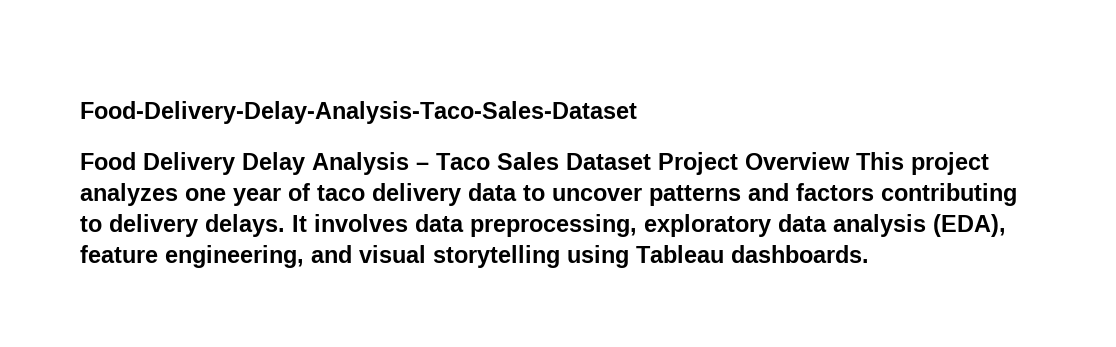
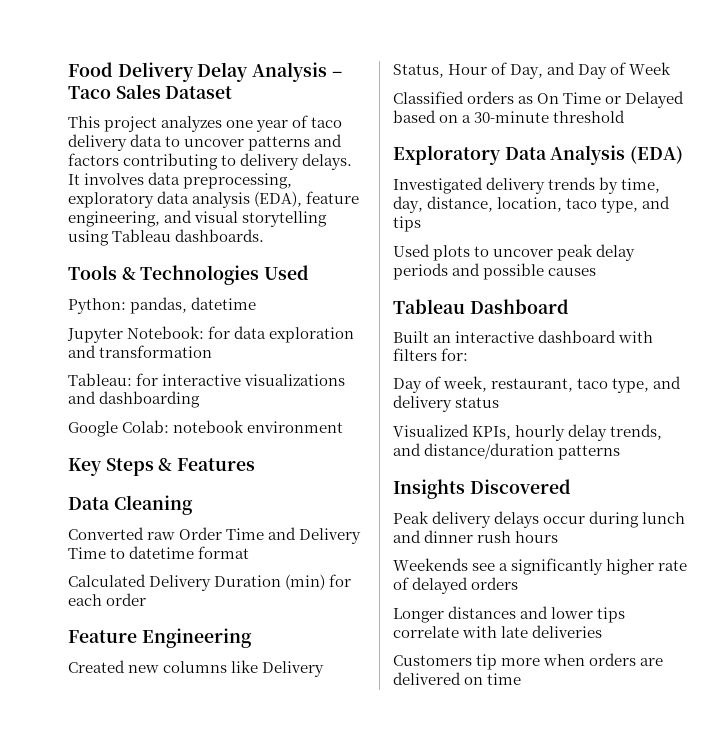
[80,101,637,124] Food-Delivery-Delay-Analysis-Taco-Sales-Dataset // -> (68, 69) none
[658,152,850,175] Project Overview -> (233, 92) //
(869, 254) none -> [68,265,310,285] [68,297,257,314] [67,326,355,343] [68,345,213,358] [68,373,346,386] [68,391,201,408] [68,420,344,437] [68,458,256,476] [68,495,193,515] [68,527,362,544] [68,546,250,559] [68,574,352,591] [68,593,147,606] [68,628,252,648] [68,660,325,677] [393,62,672,79] [393,91,685,108] [393,110,626,123] [393,145,684,165] [393,177,661,194] [393,196,671,213] [393,216,421,232] [393,244,636,261] [393,263,597,280] [393,299,569,314] [393,330,654,343] [393,348,469,361] [393,376,682,393] [393,395,500,412] [393,424,663,441] [393,443,621,460] [393,479,571,499] [393,511,686,528] [393,530,559,543] [393,558,688,575] [393,577,519,594] [393,606,626,623] [393,625,603,638] [393,653,664,670] [393,672,522,685] // Tools & Technologies Used // Python: pandas, datetime // Jupyter Notebook: for data exploration and transformation // Tableau: for interactive visualizations and dashboarding // Google Colab: notebook environment // Key Steps & Features // Data Cleaning // Converted raw Order Time and Delivery Time to datetime format // Calculated Delivery Duration (min) for each order // Feature Engineering // Created new columns like Delivery Status, Hour of Day, and Day of Week // Classified orders as On Time or Delayed based on a 30-minute threshold // Exploratory Data Analysis (EDA) // Investigated delivery trends by time, day, distance, location, taco type, and tips // Used plots to uncover peak delay periods and possible causes // Tableau Dashboard // Built an interactive dashboard with filters for: // Day of week, restaurant, taco type, and delivery status // Visualized KPIs, hourly delay trends, and distance/duration patterns // Insights Discovered // Peak delivery delays occur during lunch and dinner rush hours // Weekends see a significantly higher rate of delayed orders // Longer distances and lower tips correlate with late deliveries // Customers tip more when orders are delivered on time

